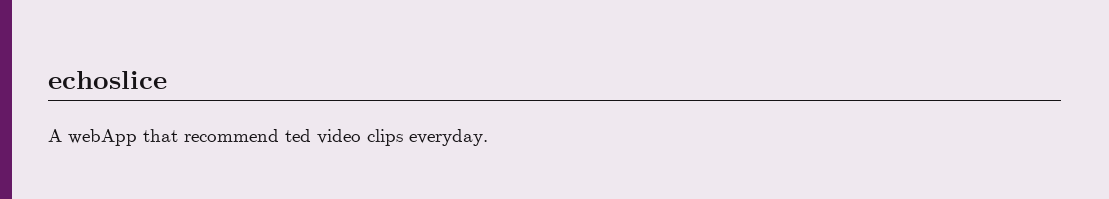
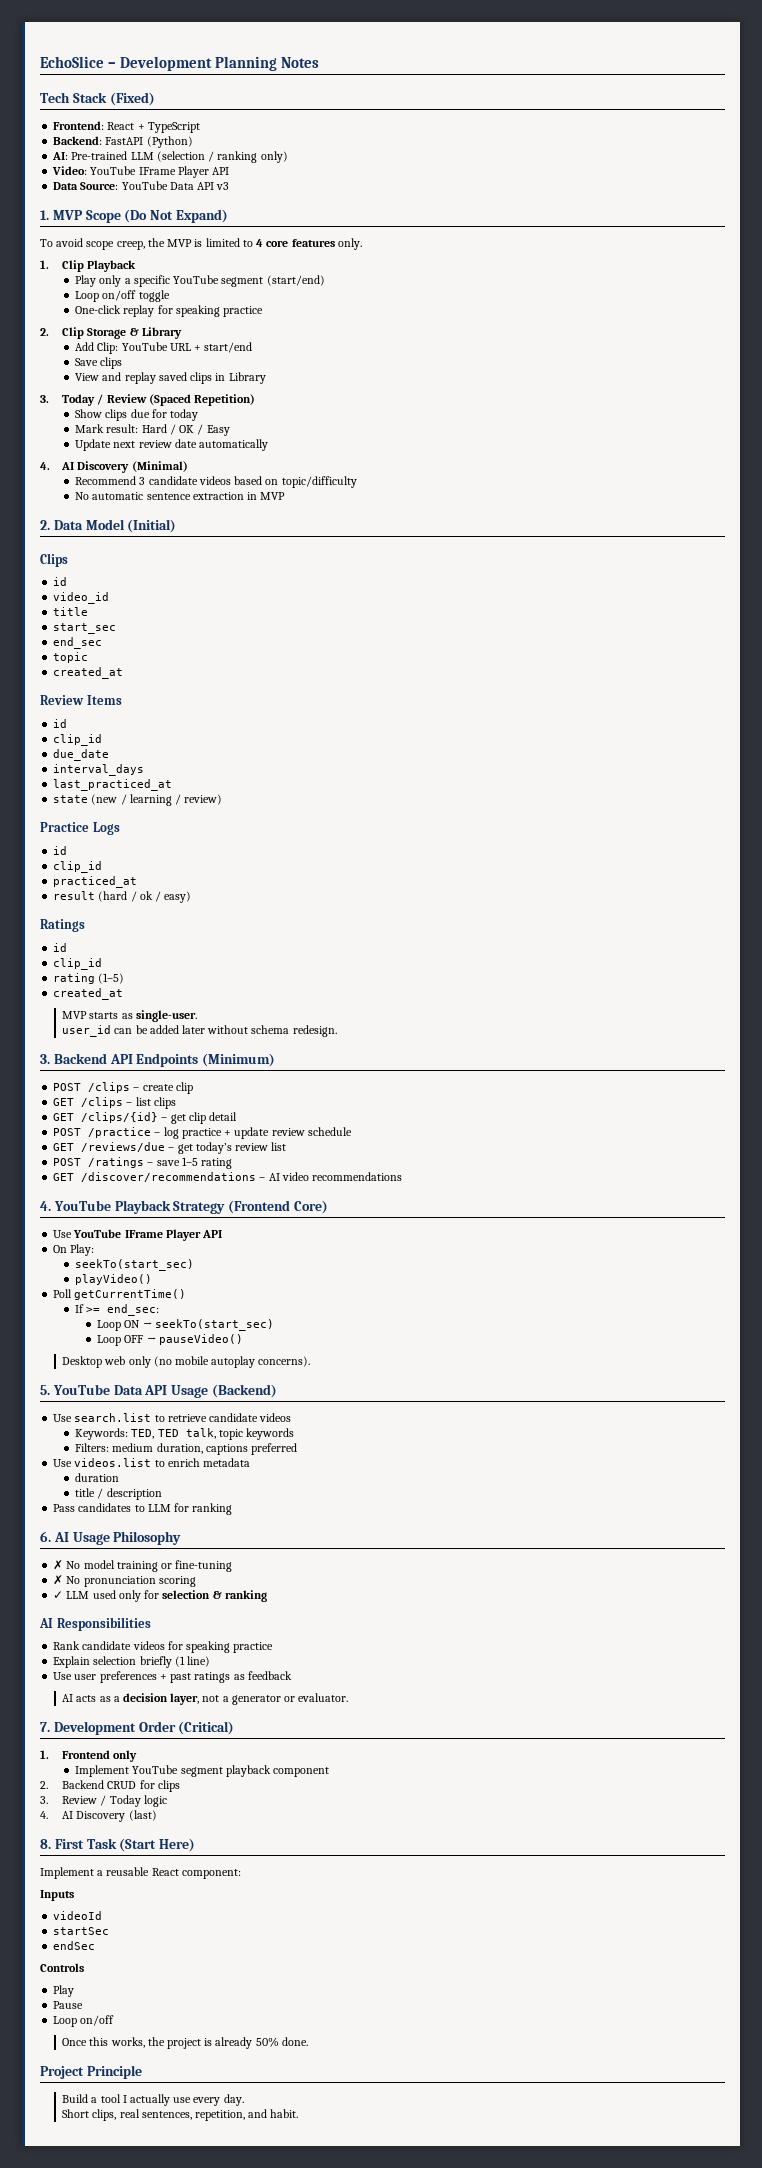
[48,71,167,89] [48,129,488,146] echoslice // A webApp that recommend ted video clips everyday. -> [40,56,320,71] [40,92,155,106] [53,121,200,133] [53,136,193,148] [52,151,288,163] [52,166,230,178] [53,181,230,190] [40,209,228,223] [40,238,362,250] [40,260,137,272] [75,275,325,287] [75,290,170,302] [75,305,264,317] [40,327,182,339] [75,342,253,354] [75,357,123,369] [75,372,266,384] [40,394,255,406] [75,409,199,421] [75,424,230,436] [75,439,269,451] [40,461,188,473] [75,476,357,488] [75,492,286,500] [40,519,177,533] [40,553,68,567] [53,577,68,586] [53,592,110,604] [53,607,89,616] [53,623,117,634] [53,637,103,649] [53,652,89,663] [53,667,124,679] [40,695,122,705] [53,719,68,728] [53,734,103,746] [53,749,110,761] [53,764,145,776] [53,779,173,791] [53,794,223,806] [40,822,120,835] [53,846,68,855] [53,861,103,873] [53,876,138,888] [53,891,192,903] [40,919,85,932] [53,943,68,952] [53,958,103,970] [53,973,125,984] [53,988,124,1000] [62,1010,197,1022] [62,1025,337,1037] [40,1053,276,1067] [53,1082,193,1094] [53,1097,176,1109] [53,1112,238,1124] [53,1127,352,1139] [53,1142,287,1154] [53,1157,233,1169] [53,1172,403,1182] [40,1200,328,1214] [53,1229,223,1241] [53,1244,95,1256] [75,1259,195,1271] [75,1274,153,1285] [53,1289,187,1300] [75,1304,160,1316] [97,1319,274,1331] [97,1334,243,1346] [62,1356,311,1368] [40,1384,277,1398] [53,1413,292,1422] [75,1428,295,1440] [75,1443,298,1455] [53,1458,251,1467] [75,1473,120,1482] [75,1488,162,1500] [53,1503,233,1515] [40,1531,182,1545] [53,1560,233,1572] [53,1575,196,1587] [53,1590,267,1602] [39,1617,151,1631] [53,1641,274,1653] [53,1656,211,1668] [53,1671,292,1683] [62,1693,349,1705] [40,1721,235,1735] [40,1750,138,1762] [75,1765,330,1777] [40,1780,180,1792] [40,1795,167,1807] [40,1810,157,1822] [40,1838,196,1852] [40,1867,241,1879] [40,1890,74,1901] [53,1911,103,1920] [53,1927,110,1935] [53,1941,96,1950] [40,1963,84,1972] [53,1985,75,1997] [53,2001,84,2009] [53,2015,115,2027] [62,2037,308,2049] [40,2065,142,2079] [62,2094,244,2106] [62,2109,299,2121] EchoSlice – Development Planning Notes // Tech Stack (Fixed) // Frontend: React + TypeScript // Backend: FastAPI (Python) // AI: Pre-trained LLM (selection / ranking only) // Video: YouTube IFrame Player API // Data Source: YouTube Data API v3 // 1. MVP Scope (Do Not Expand) // To avoid scope creep, the MVP is limited to 4 core features only. // 1. Clip Playback // Play only a specific YouTube segment (start/end) // Loop on/off toggle // One-click replay for speaking practice // 2. Clip Storage & Library // Add Clip: YouTube URL + start/end // Save clips // View and replay saved clips in Library // 3. Today / Review (Spaced Repetition) // Show clips due for today // Mark result: Hard / OK / Easy // Update next review date automatically // 4. AI Discovery (Minimal) // Recommend 3 candidate videos based on topic/difficulty // No automatic sentence extraction in MVP // 2. Data Model (Initial) // Clips // id // video_id // title // start_sec // end_sec // topic // created_at // Review Items // id // clip_id // due_date // interval_days // last_practiced_at // state (new / learning / review) // Practice Logs // id // clip_id // practiced_at // result (hard / ok / easy) // Ratings // id // clip_id // rating (1–5) // created_at // MVP starts as single-user. // user_id can be added later without schema redesign. // 3. Backend API Endpoints (Minimum) // POST /clips – create clip // GET /clips – list clips // GET /clips/{id} – get clip detail // POST /practice – log practice + update review schedule // GET /reviews/due – get today’s review list // POST /ratings – save 1–5 rating // GET /discover/recommendations – AI video recommendations // 4. YouTube Playback Strategy (Frontend Core) // Use YouTube IFrame Player API // On Play: // seekTo(start_sec) // playVideo() // Poll getCurrentTime() // If >= end_sec: // Loop ON → seekTo(start_sec) // Loop OFF → pauseVideo() // Desktop web only (no mobile autoplay concerns). // 5. YouTube Data API Usage (Backend) // Use search.list to retrieve candidate videos // Keywords: TED, TED talk, topic keywords // Filters: medium duration, captions preferred // Use videos.list to enrich metadata // duration // title / description // Pass candidates to LLM for ranking // 6. AI Usage Philosophy // ✗ No model training or fine-tuning // ✗ No pronunciation scoring // ✓ LLM used only for selection & ranking // AI Responsibilities // Rank candidate videos for speaking practice // Explain selection briefly (1 line) // Use user preferences + past ratings as feedback // AI acts as a decision layer, not a generator or evaluator. // 7. Development Order (Critical) // 1. Frontend only // Implement YouTube segment playback component // 2. Backend CRUD for clips // 3. Review / Today logic // 4. AI Discovery (last) // 8. First Task (Start Here) // Implement a reusable React component: // Inputs // videoId // startSec // endSec // Controls // Play // Pause // Loop on/off // Once this works, the project is already 50% done. // Project Principle // Build a tool I actually use every day. // Short clips, real sentences, repetition, and habit.

